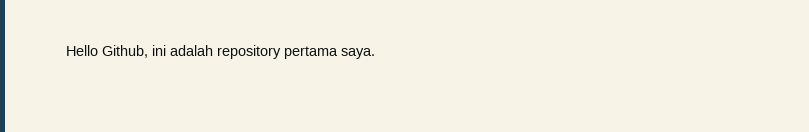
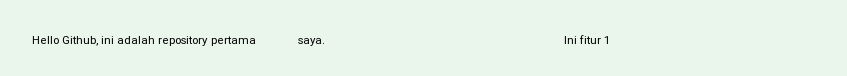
(375, 53) none -> [564,35,611,44] // Ini fitur 1

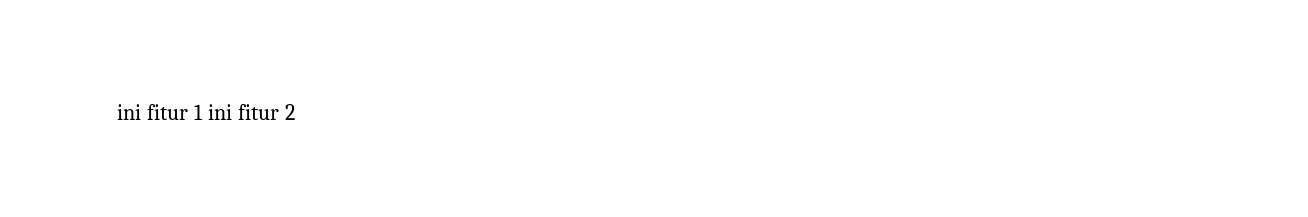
[32,36,325,46] [564,35,611,44] Hello Github, ini adalah repository pertama saya. // Ini fitur 1 -> [117,104,295,120] ini fitur 1 ini fitur 2

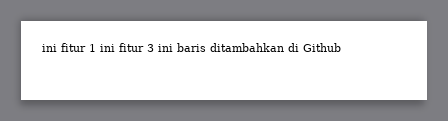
[284,104,295,120] 2 -> [147,43,341,52] 3 ini baris ditambahkan di Github

